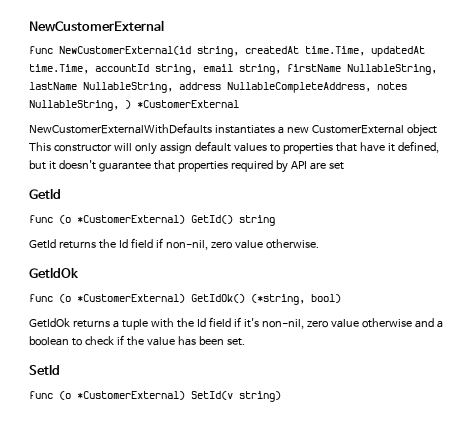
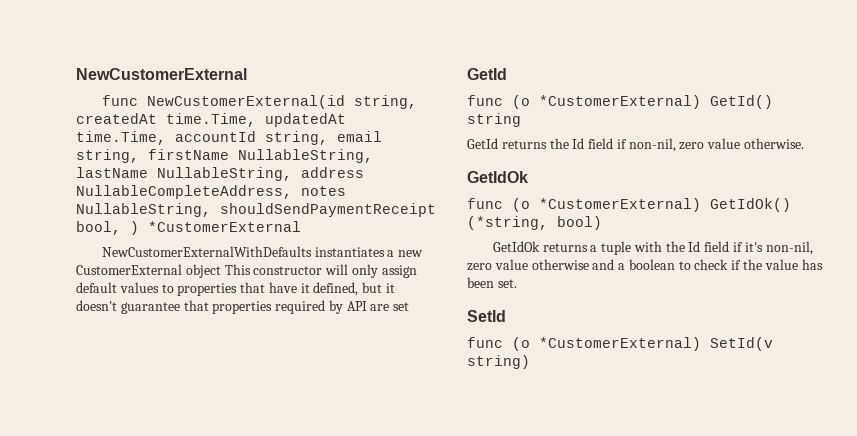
(119, 105) none -> [220,203,436,217] [76,221,121,235] shouldSendPaymentReceipt bool,

